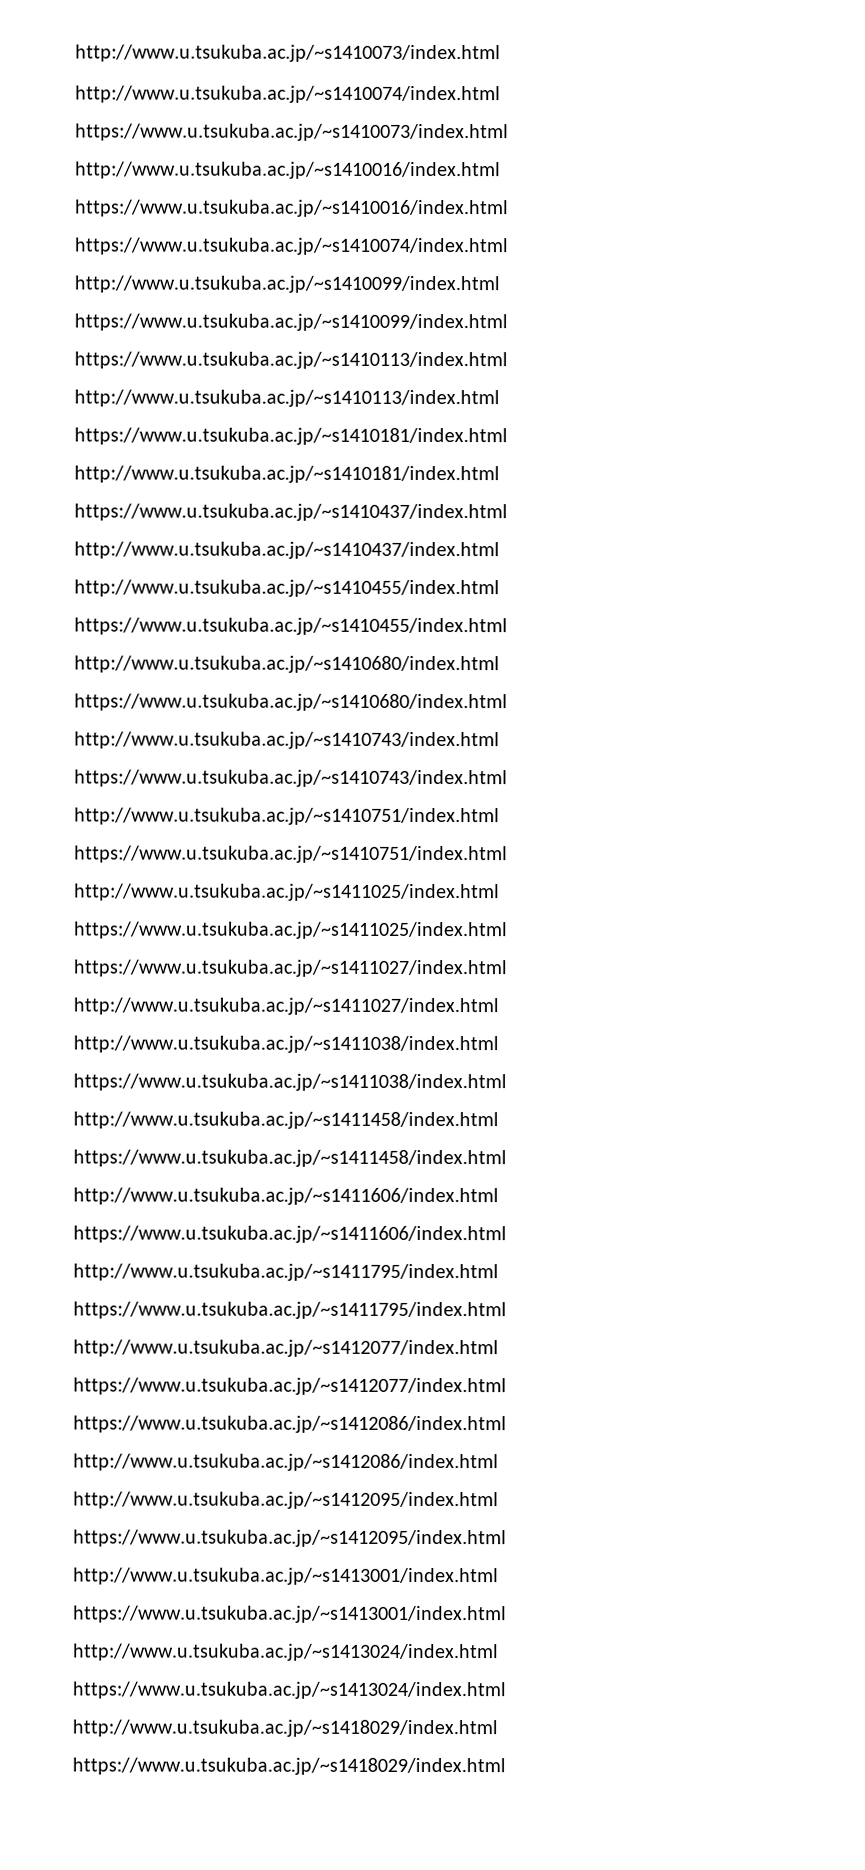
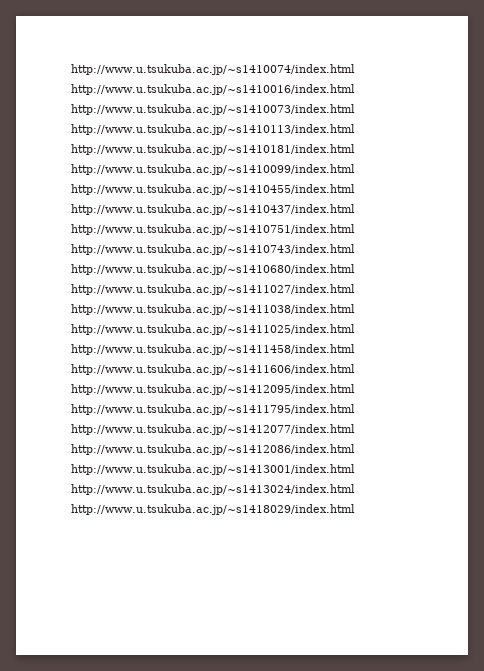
[75,44,501,63] http://www.u.tsukuba.ac.jp/~s1410073/index.html // -> (71, 69) none
[75,123,509,142] // https://www.u.tsukuba.ac.jp/~s1410073/index.html -> (355, 69) none
[75,199,509,218] [74,237,508,256] [74,275,500,294] [74,313,508,332] [74,351,508,370] [74,389,500,408] [74,427,508,446] [74,465,500,484] [74,503,508,522] [74,541,500,560] [74,579,500,598] [74,617,508,636] [74,655,500,674] [74,693,508,712] [74,731,500,750] [74,769,508,788] [74,807,500,826] [74,845,508,864] [74,883,500,902] [73,921,508,940] [73,959,507,978] https://www.u.tsukuba.ac.jp/~s1410016/index.html // https://www.u.tsukuba.ac.jp/~s1410074/index.html // http://www.u.tsukuba.ac.jp/~s1410099/index.html // https://www.u.tsukuba.ac.jp/~s1410099/index.html // https://www.u.tsukuba.ac.jp/~s1410113/index.html // http://www.u.tsukuba.ac.jp/~s1410113/index.html // https://www.u.tsukuba.ac.jp/~s1410181/index.html // http://www.u.tsukuba.ac.jp/~s1410181/index.html // https://www.u.tsukuba.ac.jp/~s1410437/index.html // http://www.u.tsukuba.ac.jp/~s1410437/index.html // http://www.u.tsukuba.ac.jp/~s1410455/index.html // https://www.u.tsukuba.ac.jp/~s1410455/index.html // http://www.u.tsukuba.ac.jp/~s1410680/index.html // https://www.u.tsukuba.ac.jp/~s1410680/index.html // http://www.u.tsukuba.ac.jp/~s1410743/index.html // https://www.u.tsukuba.ac.jp/~s1410743/index.html // http://www.u.tsukuba.ac.jp/~s1410751/index.html // https://www.u.tsukuba.ac.jp/~s1410751/index.html // http://www.u.tsukuba.ac.jp/~s1411025/index.html // https://www.u.tsukuba.ac.jp/~s1411025/index.html // https://www.u.tsukuba.ac.jp/~s1411027/index.html -> [71,104,355,115] [71,124,355,135] [71,144,355,155] [71,164,355,175] [71,184,355,195] [71,204,355,215] [71,224,355,235] [71,244,355,255] [71,264,355,275] http://www.u.tsukuba.ac.jp/~s1410073/index.html // http://www.u.tsukuba.ac.jp/~s1410113/index.html // http://www.u.tsukuba.ac.jp/~s1410181/index.html // http://www.u.tsukuba.ac.jp/~s1410099/index.html // http://www.u.tsukuba.ac.jp/~s1410455/index.html // http://www.u.tsukuba.ac.jp/~s1410437/index.html // http://www.u.tsukuba.ac.jp/~s1410751/index.html // http://www.u.tsukuba.ac.jp/~s1410743/index.html // http://www.u.tsukuba.ac.jp/~s1410680/index.html
[73,1073,507,1092] https://www.u.tsukuba.ac.jp/~s1411038/index.html -> [71,324,355,335] http://www.u.tsukuba.ac.jp/~s1411025/index.html
[73,1149,507,1168] // https://www.u.tsukuba.ac.jp/~s1411458/index.html -> (355, 349) none
[73,1225,507,1244] https://www.u.tsukuba.ac.jp/~s1411606/index.html -> [71,384,355,395] http://www.u.tsukuba.ac.jp/~s1412095/index.html
[73,1301,507,1320] // https://www.u.tsukuba.ac.jp/~s1411795/index.html -> (355, 409) none
[73,1377,507,1396] [73,1415,507,1434] // https://www.u.tsukuba.ac.jp/~s1412077/index.html // https://www.u.tsukuba.ac.jp/~s1412086/index.html -> (355, 429) none
[73,1491,499,1510] [73,1529,507,1548] // http://www.u.tsukuba.ac.jp/~s1412095/index.html // https://www.u.tsukuba.ac.jp/~s1412095/index.html -> (355, 449) none
[73,1605,507,1624] // https://www.u.tsukuba.ac.jp/~s1413001/index.html -> (355, 469) none
[72,1681,506,1700] // https://www.u.tsukuba.ac.jp/~s1413024/index.html -> (355, 489) none
[72,1757,506,1776] // https://www.u.tsukuba.ac.jp/~s1418029/index.html -> (355, 509) none

